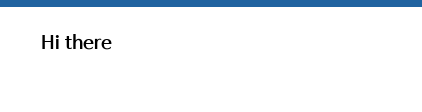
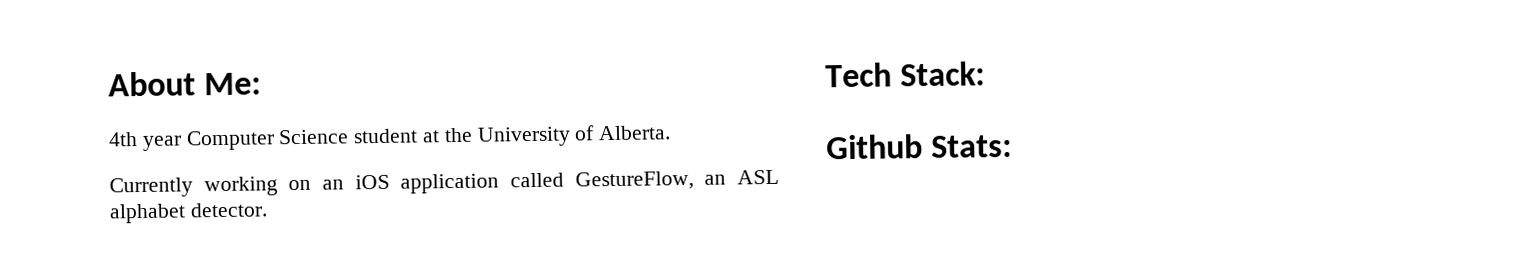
[41,34,113,50] Hi there -> [108,71,262,97] [108,125,672,151] [109,169,779,198] [109,202,268,224] [825,61,986,88] [826,134,1013,160] About Me: // 4th year Computer Science student at the University of Alberta. // Currently working on an iOS application called GestureFlow, an ASL alphabet detector. // Tech Stack: // Github Stats:

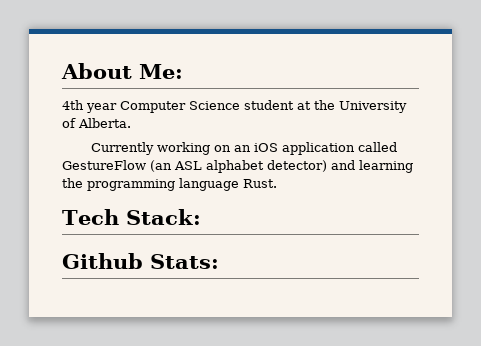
[574,169,779,191] [109,202,268,224] GestureFlow, an ASL alphabet detector. -> [62,160,413,173] [62,178,277,191] GestureFlow (an ASL alphabet detector) and learning the programming language Rust.

